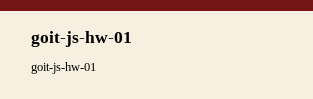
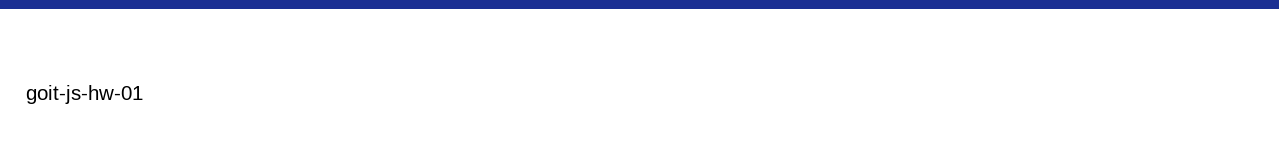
[31,31,132,47] [31,62,96,74] goit-js-hw-01 // goit-js-hw-01 -> [26,85,143,104] goit-js-hw-01

